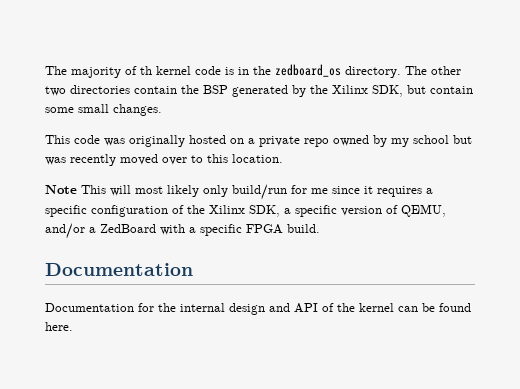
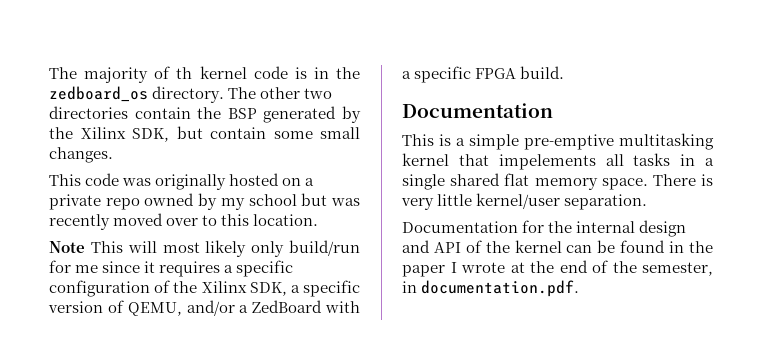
(193, 269) none -> [402,133,714,150] [402,153,714,170] [402,173,713,190] [401,193,648,210] // This is a simple pre-emptive multitasking kernel that impelements all tasks in a single shared flat memory space. There is very little kernel/user separation.
[45,322,73,331] here. -> [669,241,713,253] [402,260,713,277] [402,280,580,297] in the paper I wrote at the end of the semester, in documentation.pdf.

